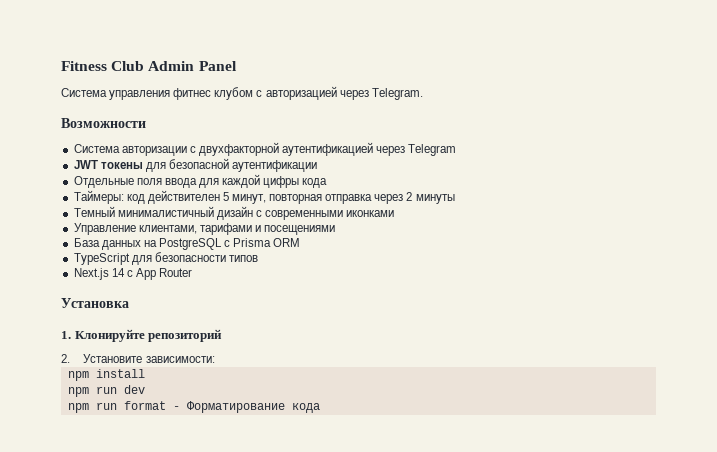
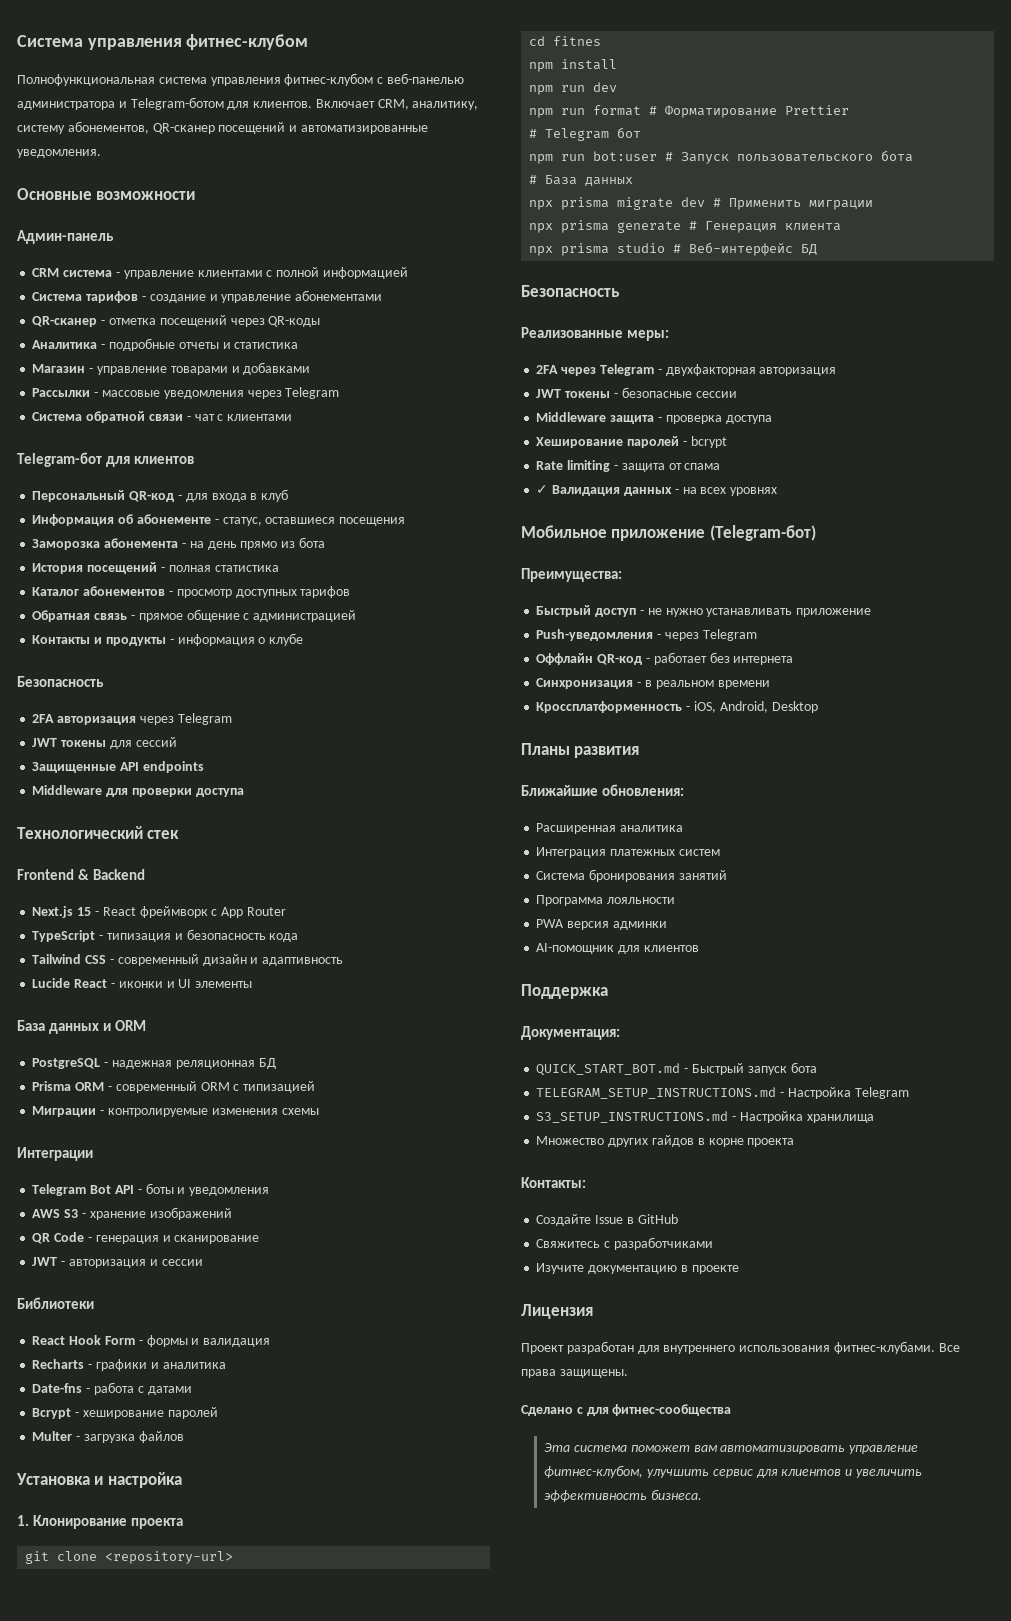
[61,61,237,71] [61,86,423,100] [61,118,146,128] [73,142,374,156] Fitness Club Admin Panel // Система управления фитнес клубом с авторизацией через Telegram. // Возможности // Система авторизации с двухфакторной аутентификацией -> [17,34,309,50] [17,73,464,86] [17,97,479,110] [17,121,428,134] [17,149,101,158] [17,188,196,200] [17,230,114,244] [32,267,408,279] [32,290,383,303] [32,315,321,327] [32,338,299,351] [32,362,311,375] [32,387,340,399] [32,411,293,423] [17,452,195,467] [32,489,289,502] [32,514,406,526] [32,537,325,550] [32,562,279,574] [32,586,351,598] [32,609,357,622] [32,633,304,646] [17,676,104,687] [32,714,137,725] Система управления фитнес-клубом // Полнофункциональная система управления фитнес-клубом с веб-панелью администратора и Telegram-ботом для клиентов. Включает CRM, аналитику, систему абонементов, QR-сканер посещений и автоматизированные уведомления. // Основные возможности // Админ-панель // CRM система - управление клиентами с полной информацией // Система тарифов - создание и управление абонементами // QR-сканер - отметка посещений через QR-коды // Аналитика - подробные отчеты и статистика // Магазин - управление товарами и добавками // Рассылки - массовые уведомления через Telegram // Система обратной связи - чат с клиентами // Telegram-бот для клиентов // Персональный QR-код - для входа в клуб // Информация об абонементе - статус, оставшиеся посещения // Заморозка абонемента - на день прямо из бота // История посещений - полная статистика // Каталог абонементов - просмотр доступных тарифов // Обратная связь - прямое общение с администрацией // Контакты и продукты - информация о клубе // Безопасность // 2FA авторизация
[168,158,318,172] [73,174,328,188] [73,190,455,204] [73,206,395,220] [73,223,336,235] [73,238,301,250] [73,252,258,265] [73,268,193,280] безопасной аутентификации // Отдельные поля ввода для каждой цифры кода // Таймеры: код действителен 5 минут, повторная отправка через 2 минуты // Темный минималистичный дизайн с современными иконками // Управление клиентами, тарифами и посещениями // База данных на PostgreSQL с Prisma ORM // TypeScript для безопасности типов // Next.js 14 с App Router -> [135,737,177,747] [32,761,204,773] [32,785,244,797] [17,826,180,839] [17,869,146,880] [32,906,286,918] [32,929,299,942] [32,954,344,966] [32,978,253,988] [17,1020,147,1034] [32,1058,276,1069] [32,1081,316,1093] [32,1106,319,1117] [17,1147,93,1161] [32,1183,270,1196] [32,1207,232,1220] [32,1232,260,1244] [32,1257,203,1268] [17,1297,94,1309] [32,1335,271,1347] [32,1359,226,1371] [32,1382,192,1395] [32,1407,218,1419] [32,1431,184,1443] сессий // Защищенные API endpoints // Middleware для проверки доступа // Технологический стек // Frontend & Backend // Next.js 15 - React фреймворк с App Router // TypeScript - типизация и безопасность кода // Tailwind CSS - современный дизайн и адаптивность // Lucide React - иконки и UI элементы // База данных и ORM // PostgreSQL - надежная реляционная БД // Prisma ORM - современный ORM с типизацией // Миграции - контролируемые изменения схемы // Интеграции // Telegram Bot API - боты и уведомления // AWS S3 - хранение изображений // QR Code - генерация и сканирование // JWT - авторизация и сессии // Библиотеки // React Hook Form - формы и валидация // Recharts - графики и аналитика // Date-fns - работа с датами // Bcrypt - хеширование паролей // Multer - загрузка файлов
(129, 303) none -> [94,1472,182,1488] и настройка
[74,329,223,342] [61,354,215,363] Клонируйте репозиторий // 2. Установите зависимости: -> [33,1515,184,1529] [25,1551,234,1564] [529,36,602,46] Клонирование проекта // git clone <repository-url> // cd fitnes
[172,401,320,413] - Форматирование кода -> [649,105,850,118] [529,127,642,141] [529,150,914,164] [529,175,634,186] [529,197,874,210] [529,220,842,233] [529,242,818,256] [521,285,620,297] [521,327,670,341] [536,364,837,376] [536,387,737,398] [536,412,772,424] [536,436,727,448] [536,460,721,472] [536,485,778,496] [521,525,816,541] [521,568,622,582] [536,605,872,617] [536,629,757,641] [536,652,794,665] [536,678,770,689] [536,701,818,713] [521,743,640,758] [521,784,685,796] [536,823,684,834] [536,847,720,858] [536,869,727,882] [536,895,676,906] [536,919,667,930] [536,943,699,954] [521,984,608,999] [521,1026,620,1040] [536,1062,817,1076] [536,1087,909,1099] [536,1111,874,1123] [536,1135,795,1147] [521,1177,586,1188] [536,1214,678,1226] [536,1237,713,1250] [536,1263,739,1274] [521,1304,593,1319] [521,1341,960,1354] [521,1369,628,1378] [521,1404,732,1416] [544,1443,919,1454] [544,1465,922,1478] [544,1489,703,1502] # Форматирование Prettier // # Telegram бот // npm run bot:user # Запуск пользовательского бота // # База данных // npx prisma migrate dev # Применить миграции // npx prisma generate # Генерация клиента // npx prisma studio # Веб-интерфейс БД // Безопасность // Реализованные меры: // 2FA через Telegram - двухфакторная авторизация // JWT токены - безопасные сессии // Middleware защита - проверка доступа // Хеширование паролей - bcrypt // Rate limiting - защита от спама // ✓ Валидация данных - на всех уровнях // Мобильное приложение (Telegram-бот) // Преимущества: // Быстрый доступ - не нужно устанавливать приложение // Push-уведомления - через Telegram // Оффлайн QR-код - работает без интернета // Синхронизация - в реальном времени // Кроссплатформенность - iOS, Android, Desktop // Планы развития // Ближайшие обновления: // Расширенная аналитика // Интеграция платежных систем // Система бронирования занятий // Программа лояльности // PWA версия админки // AI-помощник для клиентов // Поддержка // Документация: // QUICK_START_BOT.md - Быстрый запуск бота // TELEGRAM_SETUP_INSTRUCTIONS.md - Настройка Telegram // S3_SETUP_INSTRUCTIONS.md - Настройка хранилища // Множество других гайдов в корне проекта // Контакты: // Создайте Issue в GitHub // Свяжитесь с разработчиками // Изучите документацию в проекте // Лицензия // Проект разработан для внутреннего использования фитнес-клубами. Все права защищены. // Сделано с для фитнес-сообщества // Эта система поможет вам автоматизировать управление фитнес-клубом, улучшить сервис для клиентов и увеличить эффективность бизнеса.

